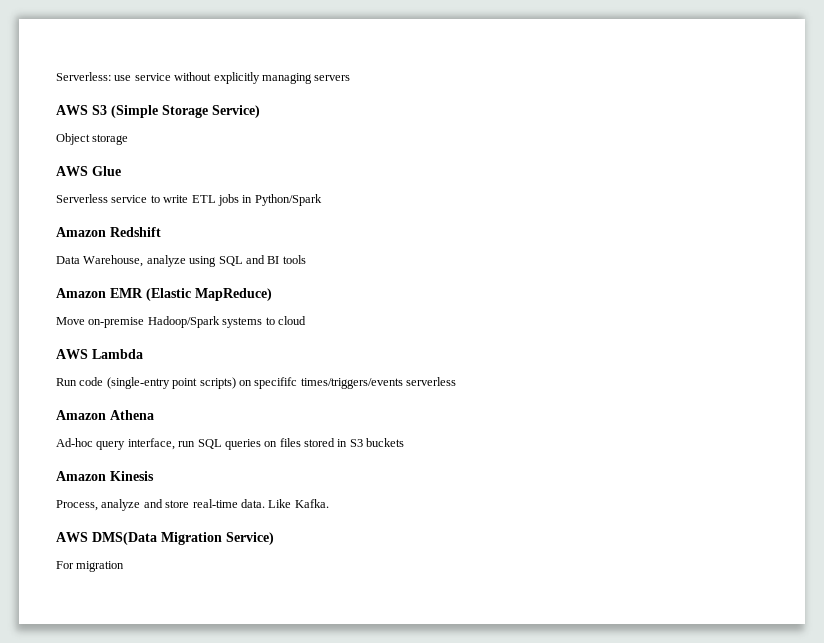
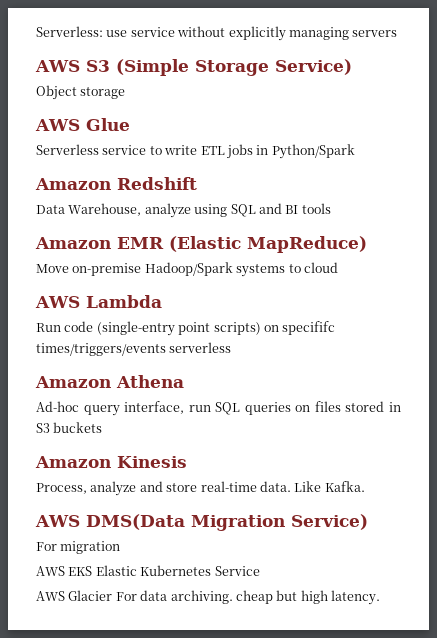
(125, 566) none -> [36,565,260,576] [36,590,380,605] // AWS EKS Elastic Kubernetes Service // AWS Glacier For data archiving. cheap but high latency.

